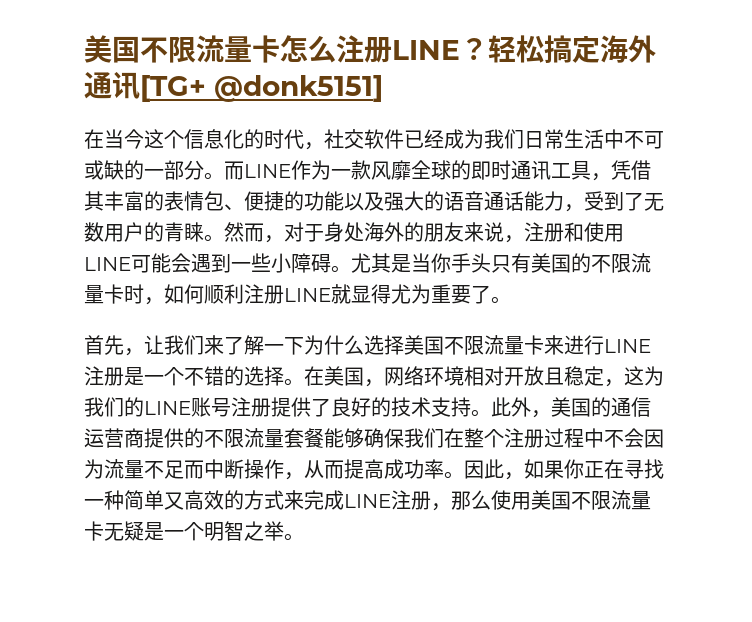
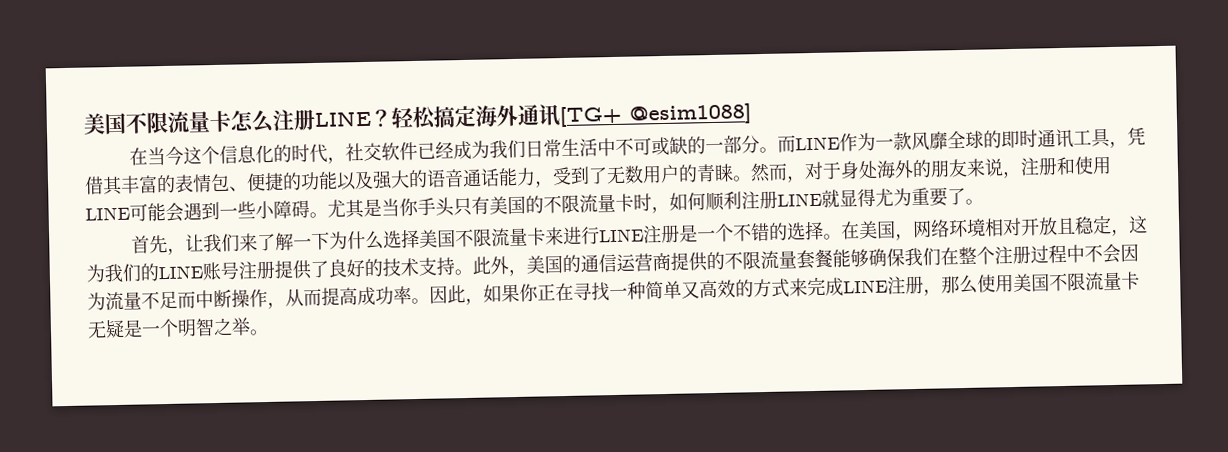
[214,75,383,102] @donk5151] -> [629,103,752,126] @esim1088]

